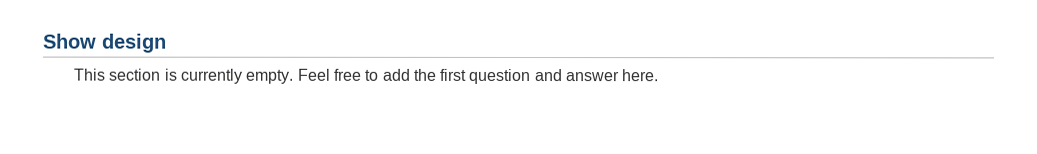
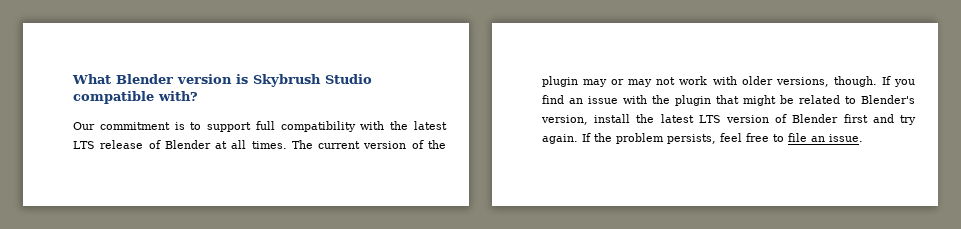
[43,33,167,53] [72,68,660,85] Show design // This section is currently empty. Feel free to add the first question and answer here. -> [72,74,372,87] [73,91,198,104] [73,121,447,132] [73,140,446,149] [542,76,915,87] [542,95,915,106] [541,114,916,125] [542,133,863,144] What Blender version is Skybrush Studio compatible with? // Our commitment is to support full compatibility with the latest LTS release of Blender at all times. The current version of the plugin may or may not work with older versions, though. If you find an issue with the plugin that might be related to Blender's version, install the latest LTS version of Blender first and try again. If the problem persists, feel free to file an issue.

